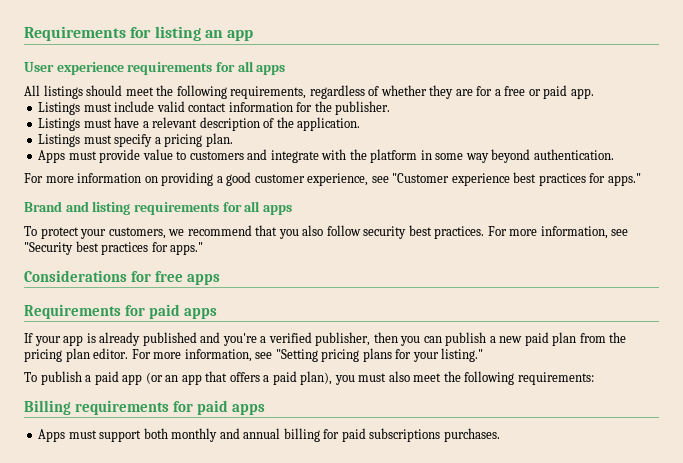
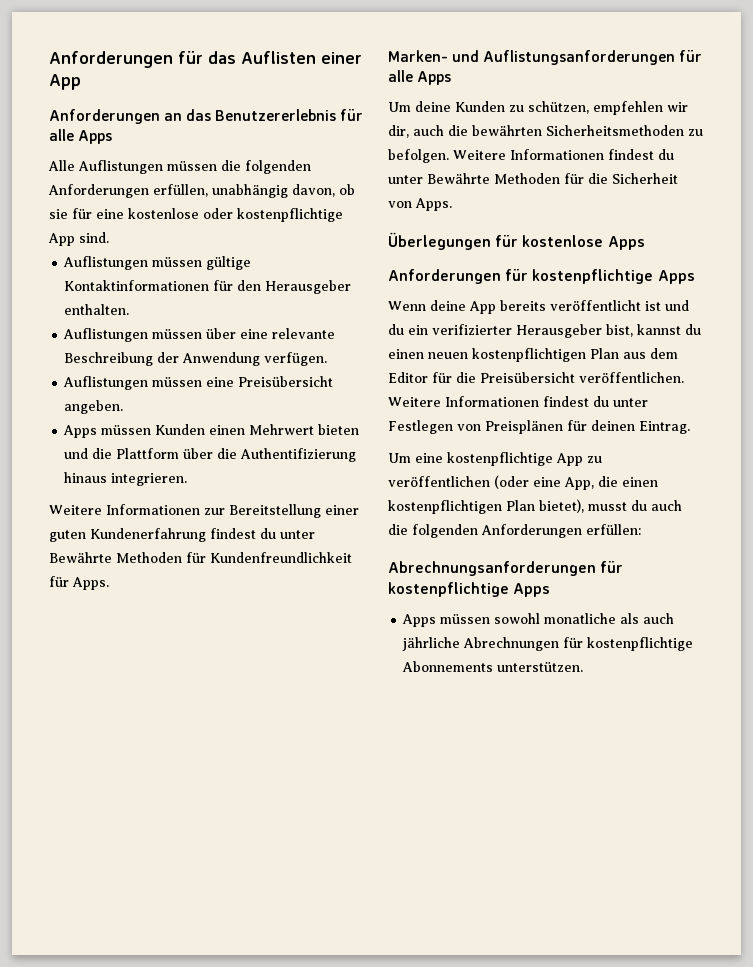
[24,26,254,41] [24,61,286,75] [24,85,594,99] [38,101,391,115] [38,117,361,131] [38,133,233,147] [38,149,614,163] [24,172,641,186] [24,201,292,215] [24,225,629,239] [24,241,204,255] [24,270,220,285] [24,304,217,319] [24,332,627,346] [24,348,484,362] [24,371,594,385] [24,400,265,415] [38,428,500,442] Requirements for listing an app // User experience requirements for all apps // All listings should meet the following requirements, regardless of whether they are for a free or paid app. // Listings must include valid contact information for the publisher. // Listings must have a relevant description of the application. // Listings must specify a pricing plan. // Apps must provide value to customers and integrate with the platform in some way beyond authentication. // For more information on providing a good customer experience, see "Customer experience best practices for apps." // Brand and listing requirements for all apps // To protect your customers, we recommend that you also follow security best practices. For more information, see "Security best practices for apps." // Considerations for free apps // Requirements for paid apps // If your app is already published and you're a verified publisher, then you can publish a new paid plan from the pricing plan editor. For more information, see "Setting pricing plans for your listing." // To publish a paid app (or an app that offers a paid plan), you must also meet the following requirements: // Billing requirements for paid apps // Apps must support both monthly and annual billing for paid subscriptions purchases. -> [49,51,362,68] [49,74,81,90] [49,109,364,124] [49,129,113,144] [48,160,311,174] [48,184,355,198] [49,208,343,222] [48,232,109,246] [63,256,252,270] [64,280,352,294] [64,304,130,315] [63,328,336,342] [64,352,328,366] [63,376,334,390] [64,400,124,414] [63,424,360,438] [64,448,357,462] [64,472,188,486] [49,504,359,518] [49,528,315,542] [49,552,352,563] [49,576,109,590] [388,50,703,65] [388,70,452,85] [388,101,688,115] [388,125,703,138] [388,149,674,163] [388,173,678,184] [388,198,452,211] [388,232,645,250] [388,269,695,284] [388,300,689,314] [388,324,701,338] [388,348,678,362] [388,372,684,383] [388,396,648,407] [388,420,690,434] [388,452,602,466] [388,475,658,490] [388,499,682,514] [388,524,641,538] [388,561,624,576] [388,582,551,597] [402,613,675,627] [402,637,694,651] [402,661,584,672] Anforderungen für das Auflisten einer App // Anforderungen an das Benutzererlebnis für alle Apps // Alle Auflistungen müssen die folgenden Anforderungen erfüllen, unabhängig davon, ob sie für eine kostenlose oder kostenpflichtige App sind. // Auflistungen müssen gültige Kontaktinformationen für den Herausgeber enthalten. // Auflistungen müssen über eine relevante Beschreibung der Anwendung verfügen. // Auflistungen müssen eine Preisübersicht angeben. // Apps müssen Kunden einen Mehrwert bieten und die Plattform über die Authentifizierung hinaus integrieren. // Weitere Informationen zur Bereitstellung einer guten Kundenerfahrung findest du unter Bewährte Methoden für Kundenfreundlichkeit für Apps. // Marken- und Auflistungsanforderungen für alle Apps // Um deine Kunden zu schützen, empfehlen wir dir, auch die bewährten Sicherheitsmethoden zu befolgen. Weitere Informationen findest du unter Bewährte Methoden für die Sicherheit von Apps. // Überlegungen für kostenlose Apps // Anforderungen für kostenpflichtige Apps // Wenn deine App bereits veröffentlicht ist und du ein verifizierter Herausgeber bist, kannst du einen neuen kostenpflichtigen Plan aus dem Editor für die Preisübersicht veröffentlichen. Weitere Informationen findest du unter Festlegen von Preisplänen für deinen Eintrag. // Um eine kostenpflichtige App zu veröffentlichen (oder eine App, die einen kostenpflichtigen Plan bietet), musst du auch die folgenden Anforderungen erfüllen: // Abrechnungsanforderungen für kostenpflichtige Apps // Apps müssen sowohl monatliche als auch jährliche Abrechnungen für kostenpflichtige Abonnements unterstützen.

